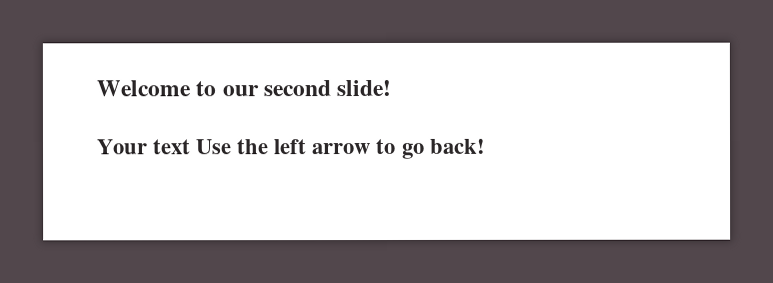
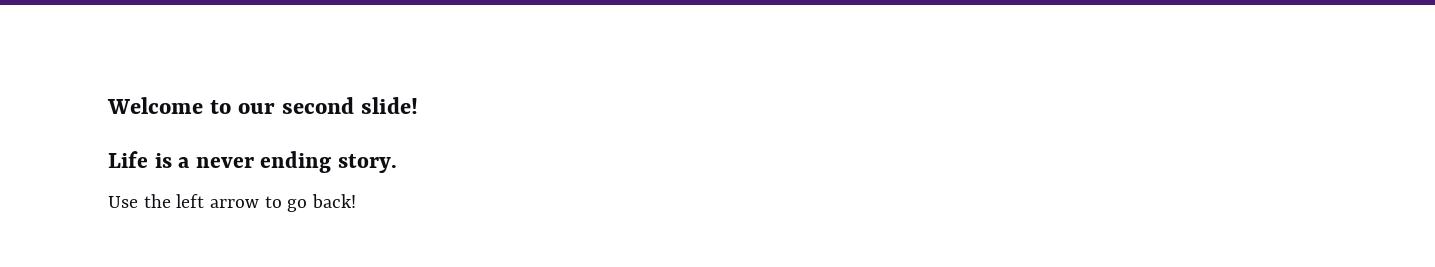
[96,139,192,155] Your text -> [108,151,398,173] Life is a never ending story. //

